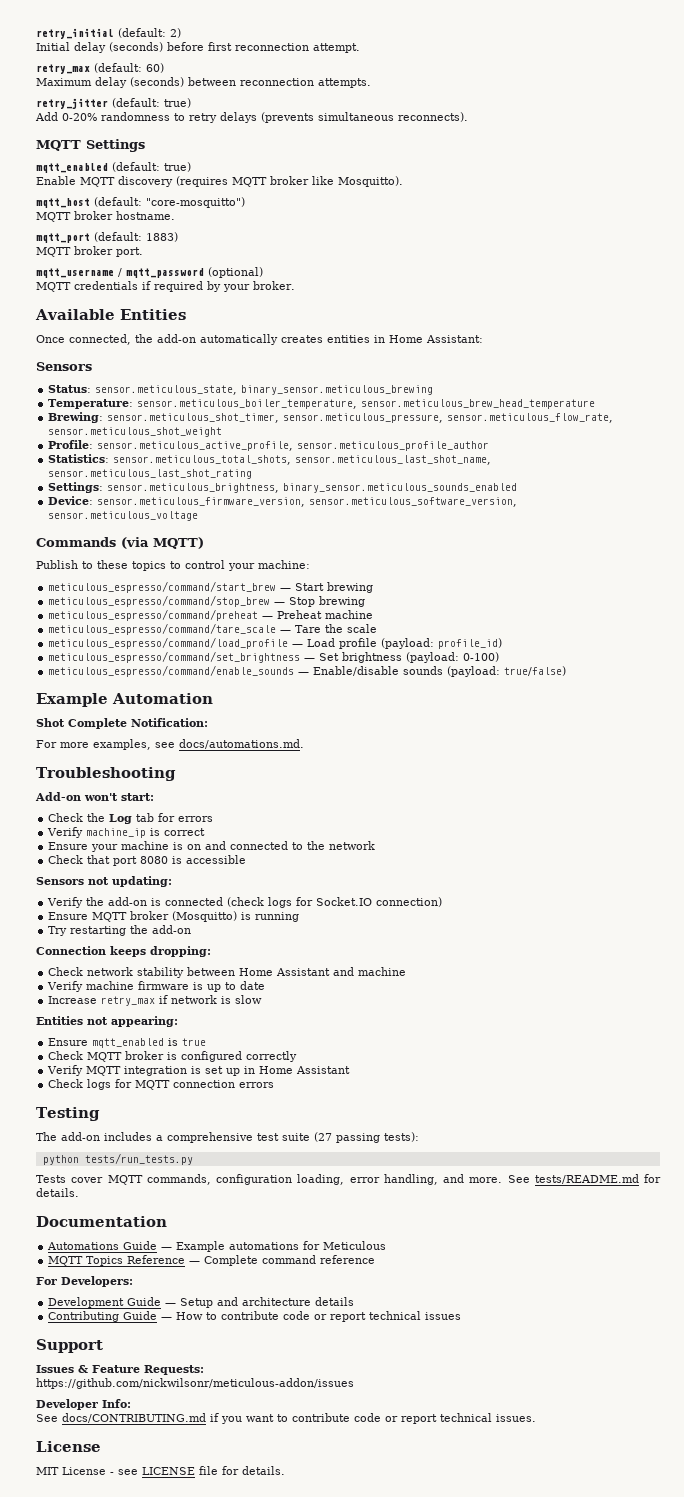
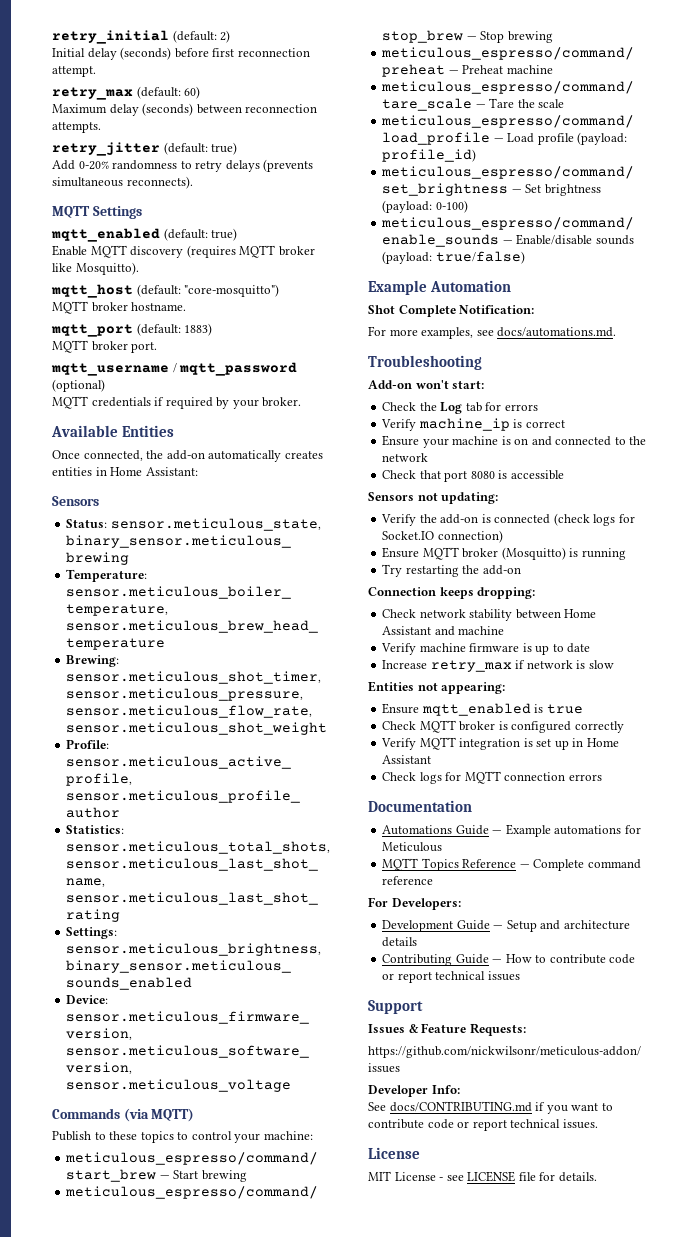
[36,1107,100,1121] [36,1132,419,1143] [42,1153,193,1165] [36,1174,661,1185] [36,1188,79,1197] // Testing // The add-on includes a comprehensive test suite (27 passing tests): // python tests/run_tests.py // Tests cover MQTT commands, configuration loading, error handling, and more. See tests/README.md for details. -> (602, 777) none

